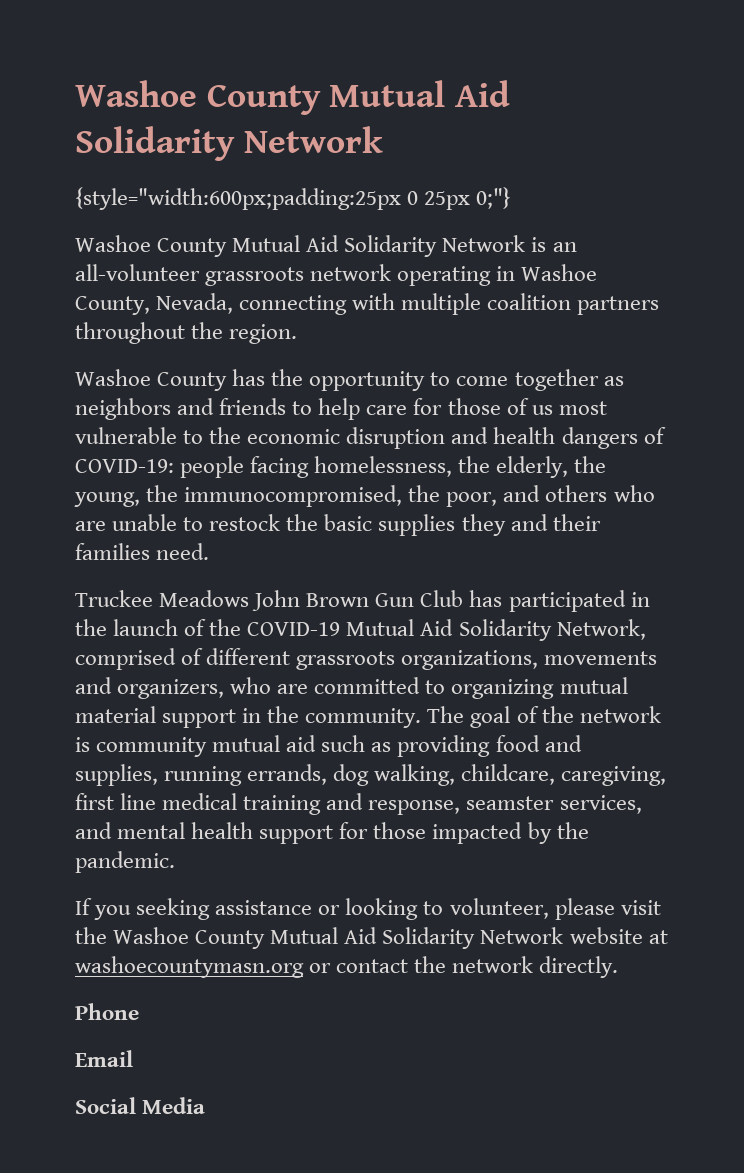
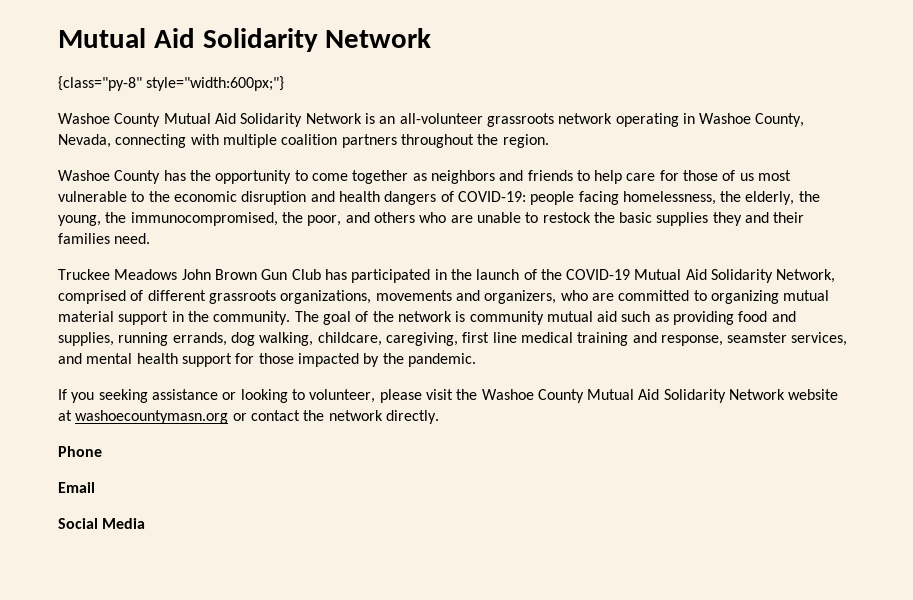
[75,80,321,115] Washoe County -> (58, 38) none
[75,187,512,210] {style="width:600px;padding:25px 0 25px 0;"} -> [58,76,285,91] {class="py-8" style="width:600px;"}

